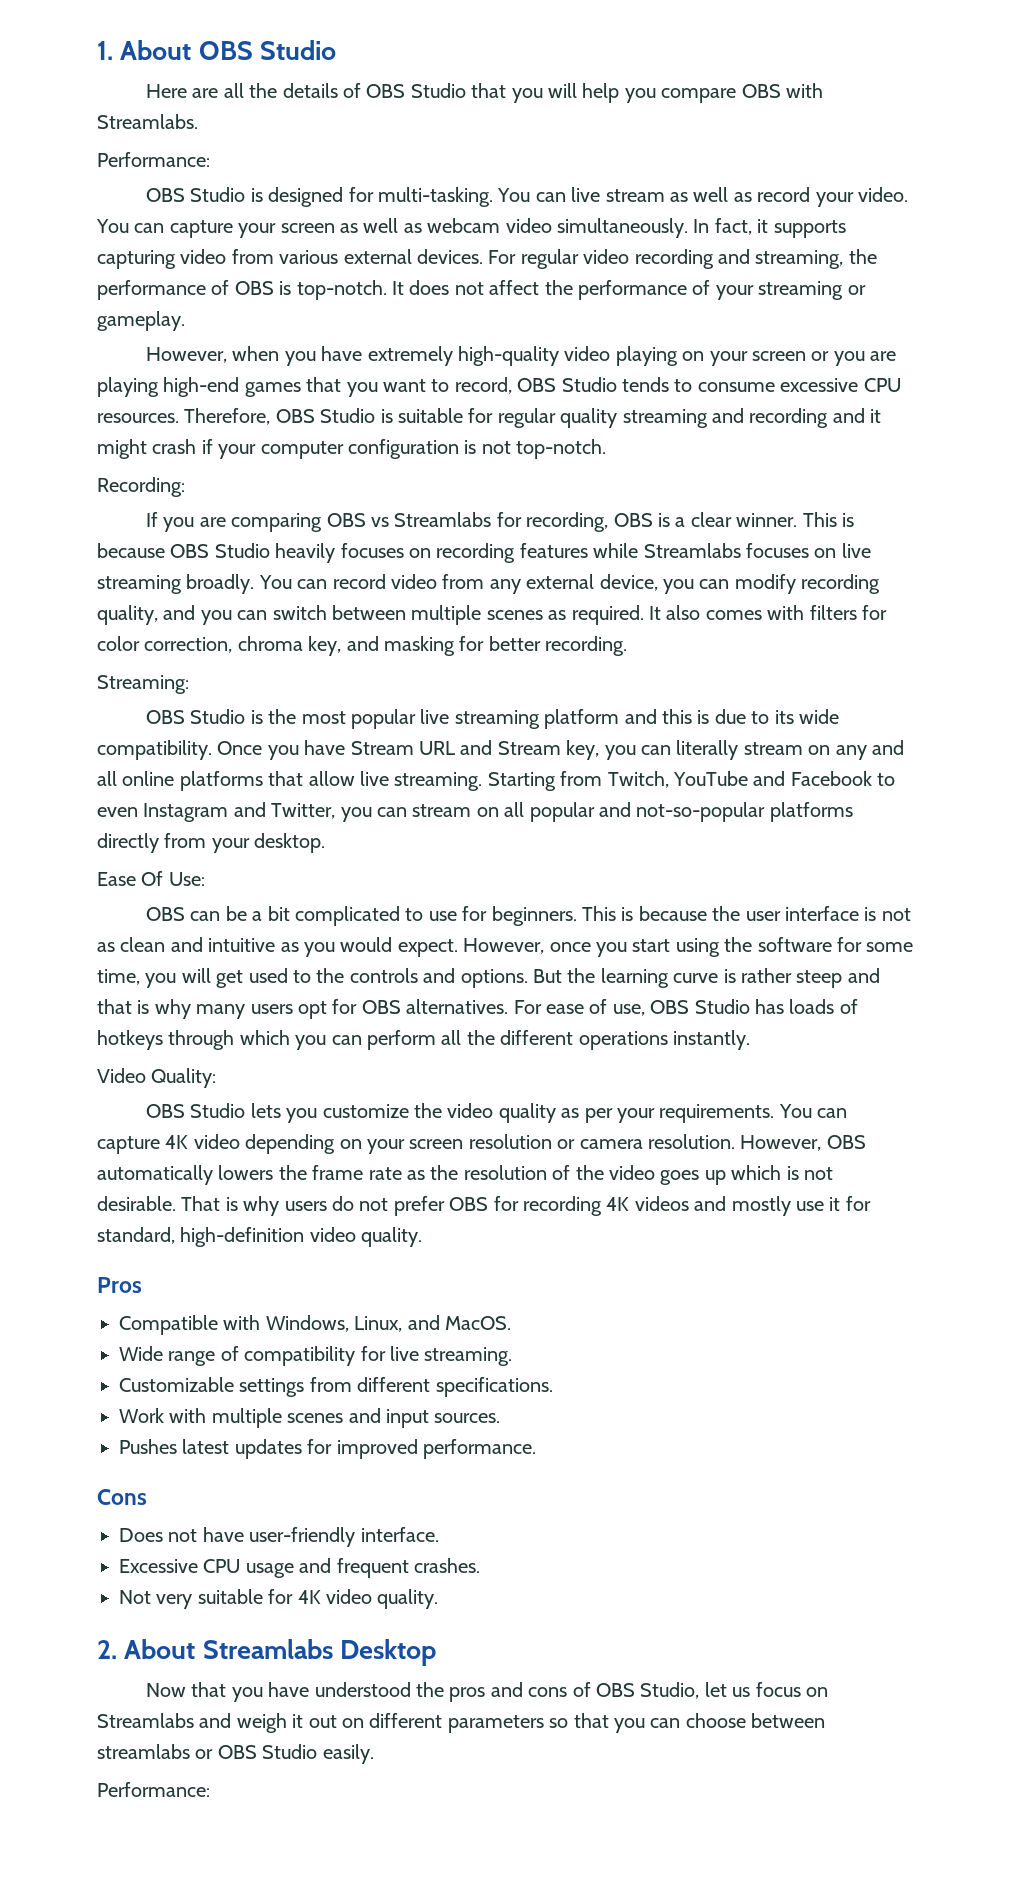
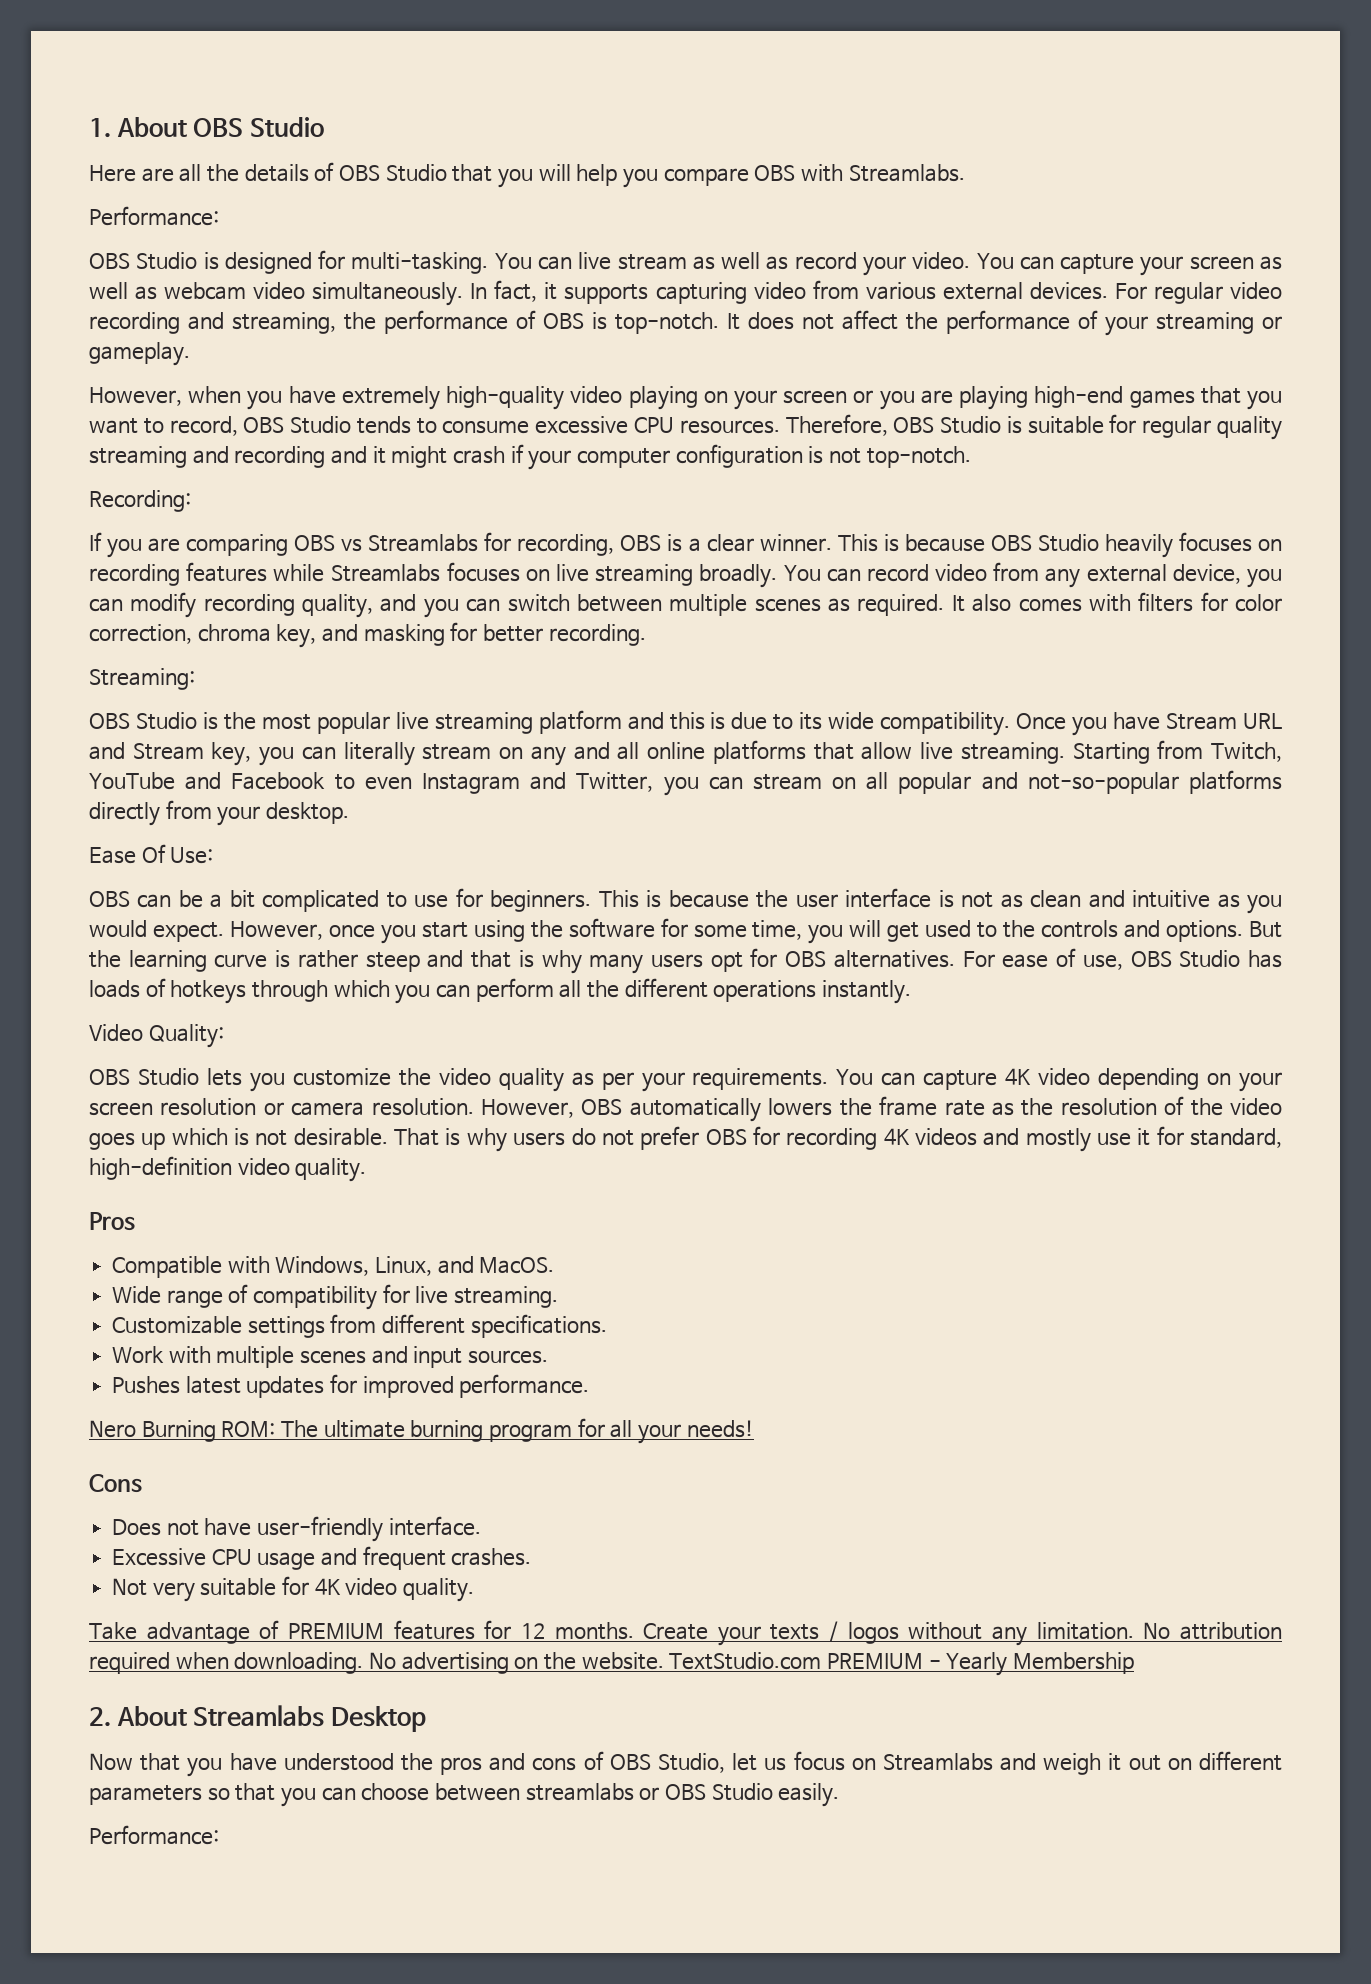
(536, 1449) none -> [89,1418,754,1444] // Nero Burning ROM: The ultimate burning program for all your needs!
(439, 1599) none -> [89,1620,1283,1646] [89,1652,1134,1676] // Take advantage of PREMIUM features for 12 months. Create your texts / logos without any limitation. No attribution required when downloading. No advertising on the website. TextStudio.com PREMIUM - Yearly Membership

